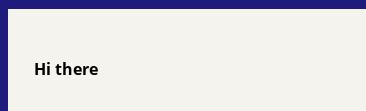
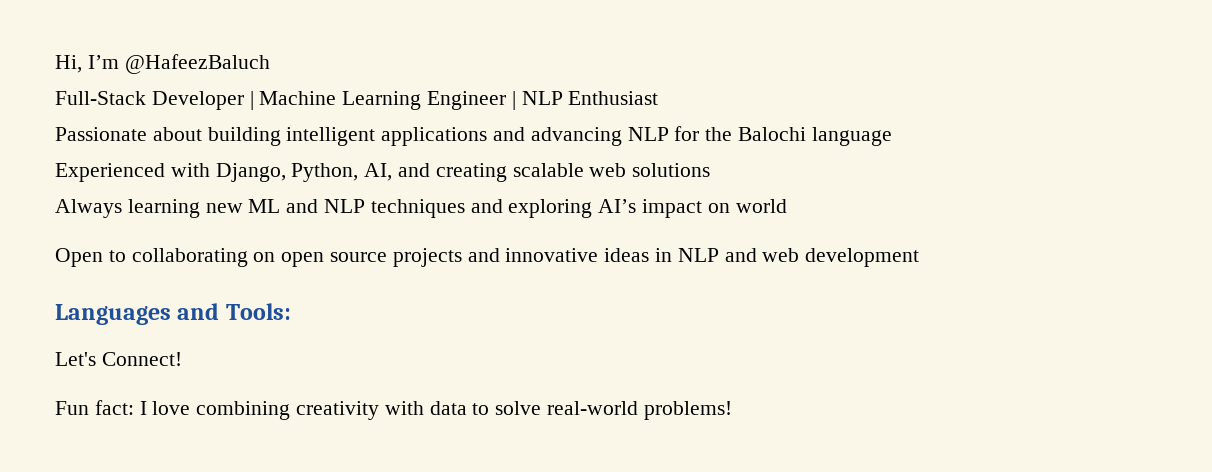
[34,62,99,75] Hi there -> [55,54,270,74] [55,91,659,110] [55,126,892,146] [55,163,711,182] [55,199,787,218] [55,248,920,267] [55,303,291,325] [55,352,182,366] [55,400,732,420] Hi, I’m @HafeezBaluch // Full-Stack Developer | Machine Learning Engineer | NLP Enthusiast // Passionate about building intelligent applications and advancing NLP for the Balochi language // Experienced with Django, Python, AI, and creating scalable web solutions // Always learning new ML and NLP techniques and exploring AI’s impact on world // Open to collaborating on open source projects and innovative ideas in NLP and web development // Languages and Tools: // Let's Connect! // Fun fact: I love combining creativity with data to solve real-world problems!

